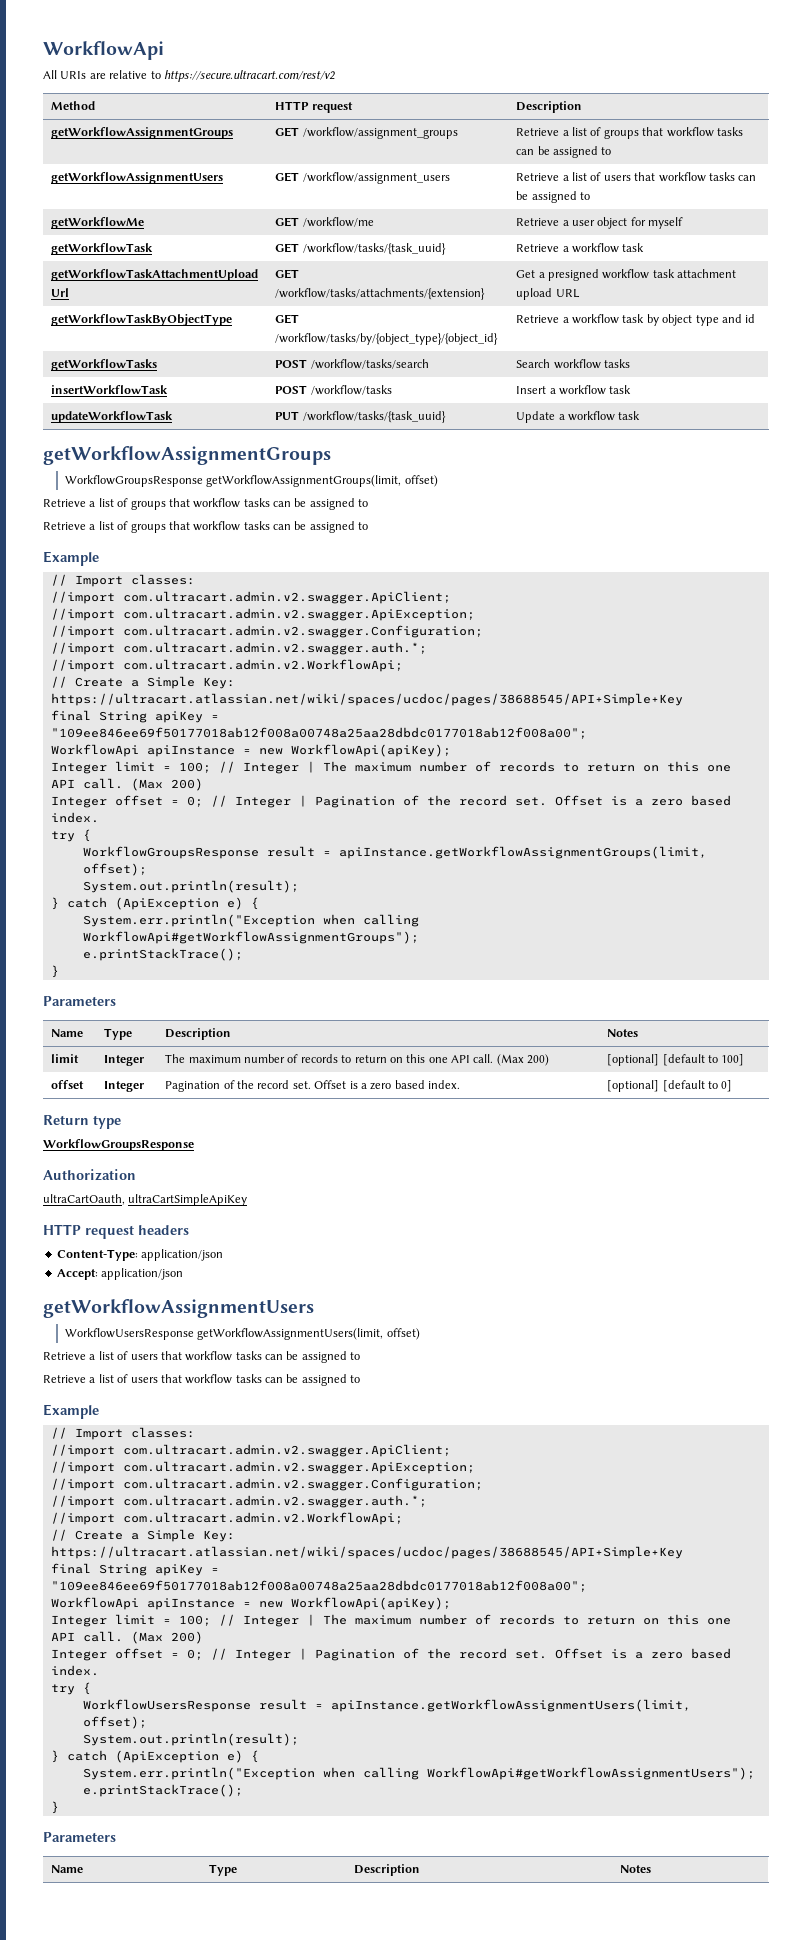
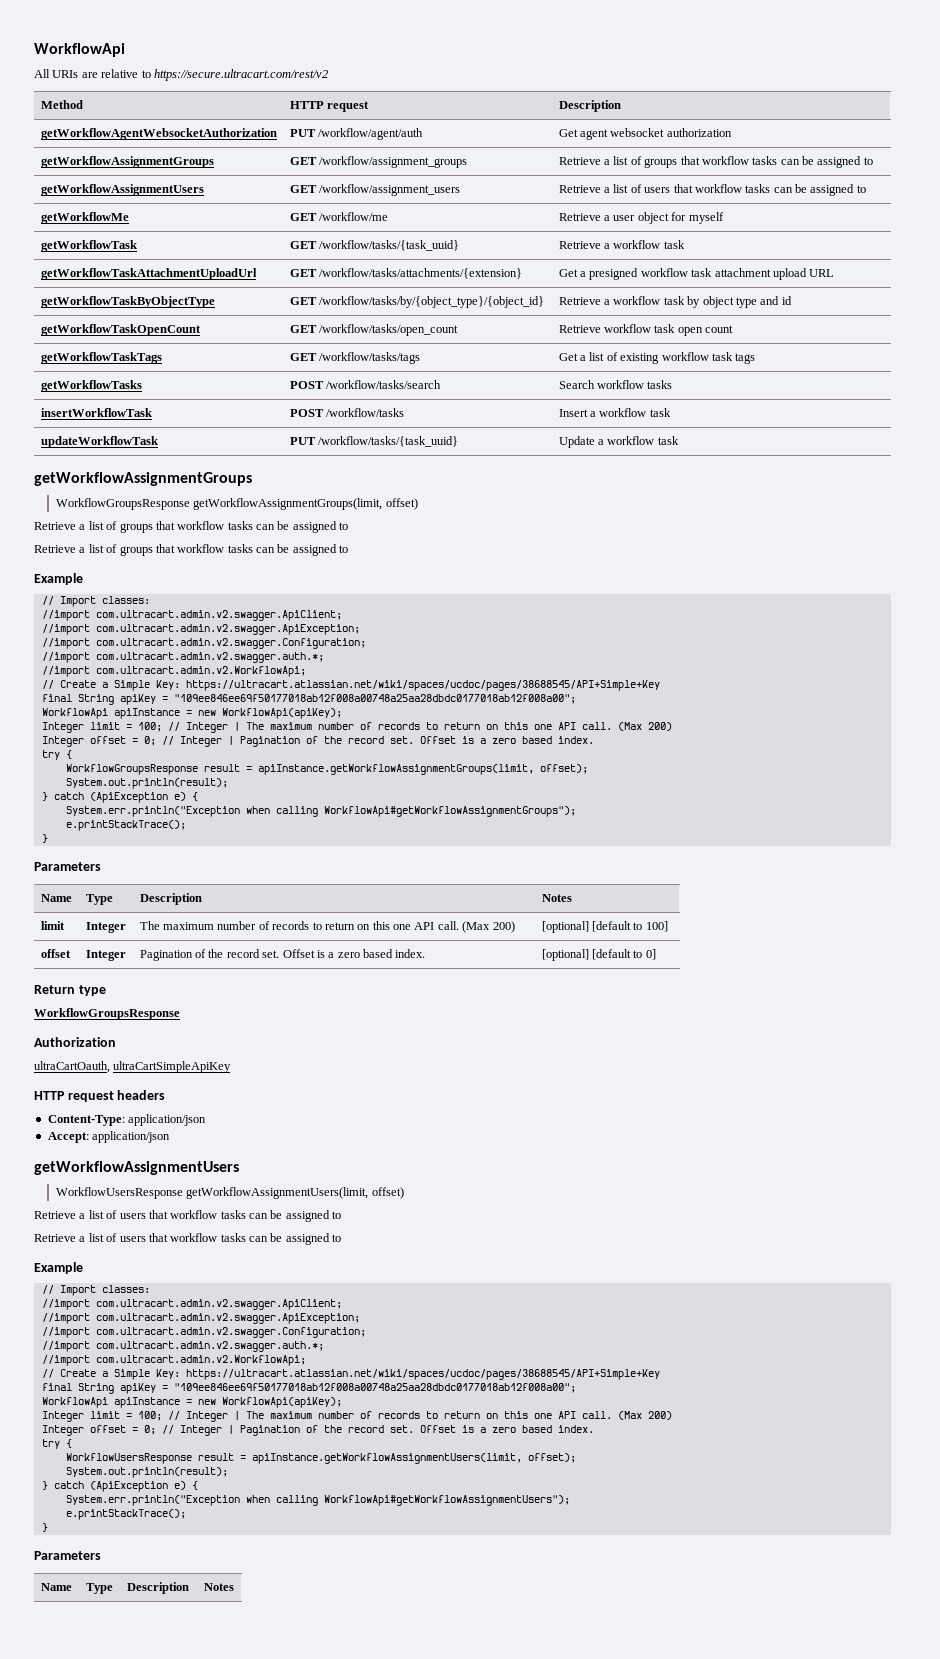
(583, 107) none -> [40,128,277,140] [289,128,424,140] [558,128,732,140] // getWorkflowAgentWebsocketAuthorization | PUT /workflow/agent/auth | Get agent websocket authorization
(756, 318) none -> [40,324,201,336] [289,324,459,336] [558,324,734,336] [40,352,162,364] [289,352,421,364] [558,352,756,364] // getWorkflowTaskOpenCount | GET /workflow/tasks/open_count | Retrieve workflow task open count // getWorkflowTaskTags | GET /workflow/tasks/tags | Get a list of existing workflow task tags

